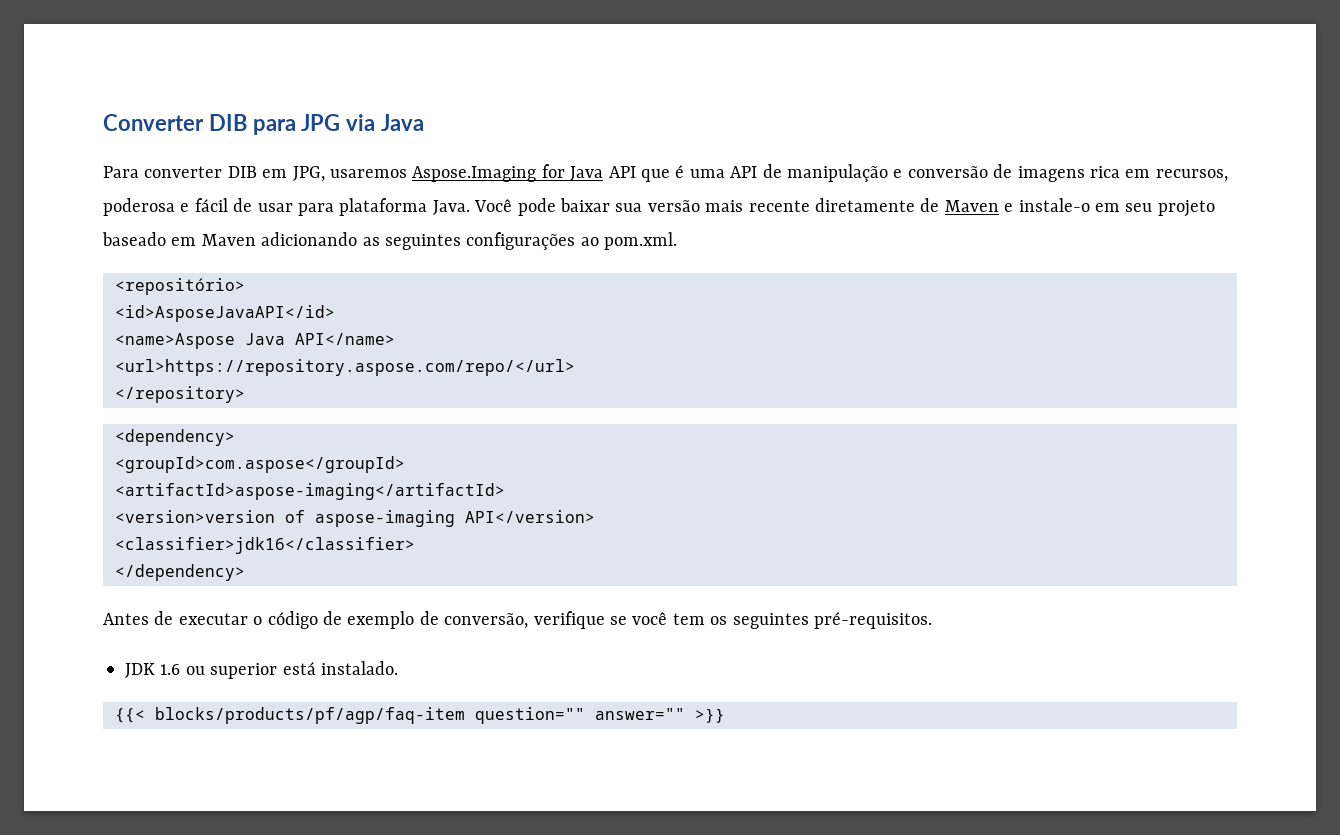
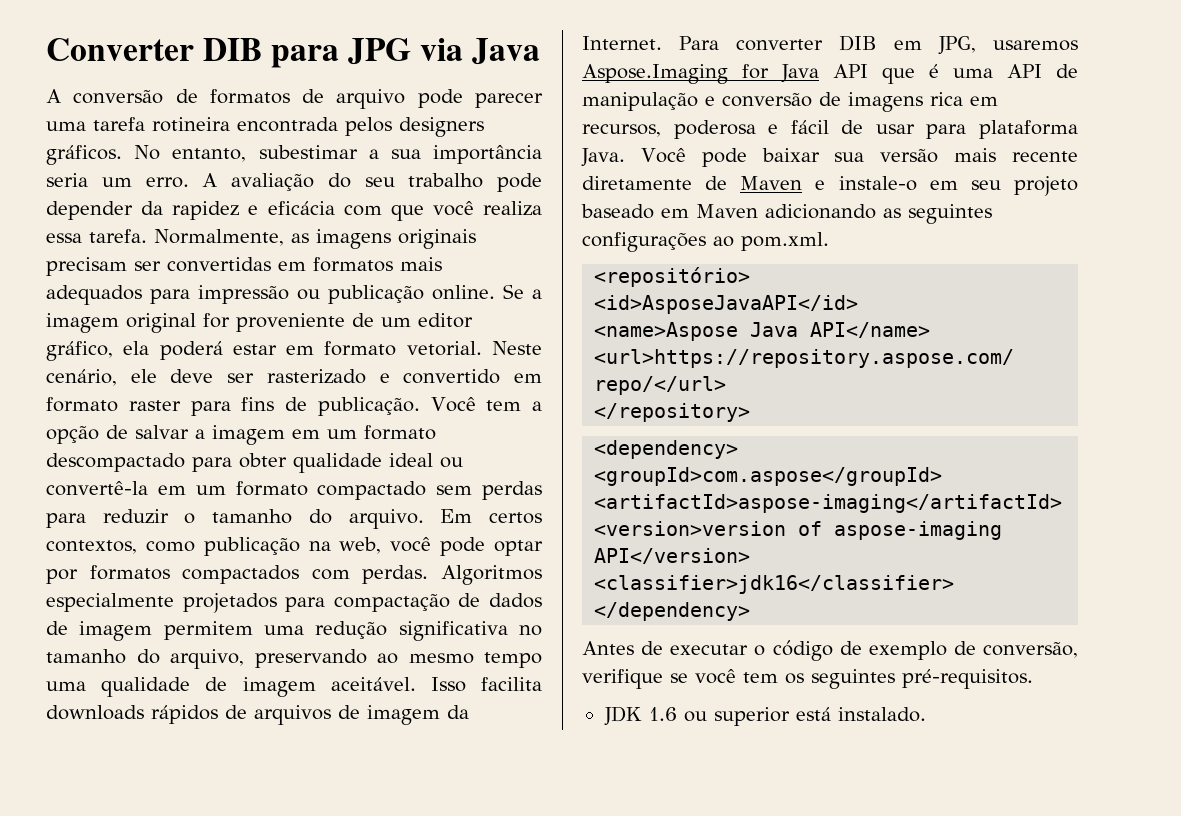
(425, 122) none -> [46,89,543,109] [46,117,484,137] [46,144,542,165] [46,173,542,192] [46,201,542,221] [46,229,476,249] [46,257,442,276] [46,284,542,305] [46,313,473,333] [46,341,542,361] [46,369,542,386] [46,397,542,416] [46,425,436,445] [46,453,463,473] [46,481,542,500] [46,509,542,529] [46,537,543,556] [46,565,542,585] [46,593,542,613] [46,621,542,641] [46,649,542,669] [46,677,542,697] [46,705,469,725] [582,36,662,50] A conversão de formatos de arquivo pode parecer uma tarefa rotineira encontrada pelos designers gráficos. No entanto, subestimar a sua importância seria um erro. A avaliação do seu trabalho pode depender da rapidez e eficácia com que você realiza essa tarefa. Normalmente, as imagens originais precisam ser convertidas em formatos mais adequados para impressão ou publicação online. Se a imagem original for proveniente de um editor gráfico, ela poderá estar em formato vetorial. Neste cenário, ele deve ser rasterizado e convertido em formato raster para fins de publicação. Você tem a opção de salvar a imagem em um formato descompactado para obter qualidade ideal ou convertê-la em um formato compactado sem perdas para reduzir o tamanho do arquivo. Em certos contextos, como publicação na web, você pode optar por formatos compactados com perdas. Algoritmos especialmente projetados para compactação de dados de imagem permitem uma redução significativa no tamanho do arquivo, preservando ao mesmo tempo uma qualidade de imagem aceitável. Isso facilita downloads rápidos de arquivos de imagem da Internet.
[115,707,725,724] // {{< blocks/products/pf/agp/faq-item question="" answer="" >}} -> (926, 714) none

